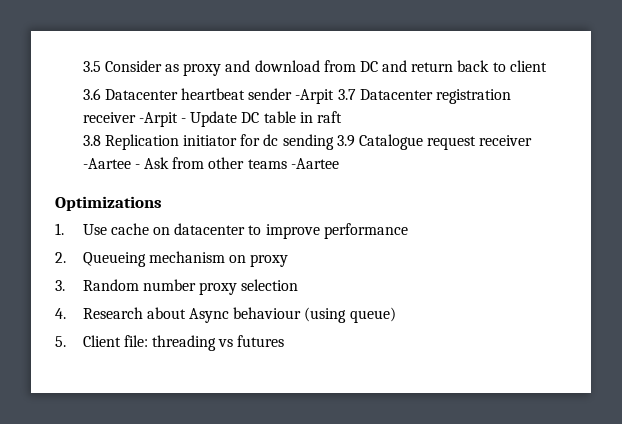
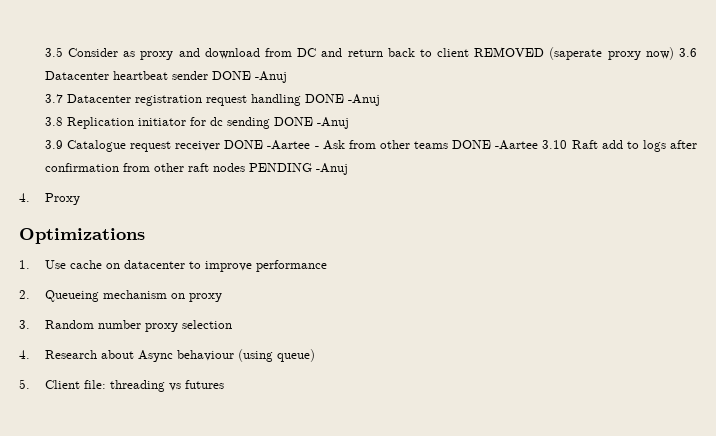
(547, 66) // -> [474,47,674,60] REMOVED (saperate proxy now)
[295,89,335,104] -Arpit -> [211,71,287,83] DONE -Anuj //
[82,111,342,127] receiver -Arpit - Update DC table in raft -> [205,94,380,106] request handling DONE -Anuj
(334, 142) none -> [273,117,349,129] DONE -Anuj //
(533, 140) none -> [224,140,264,149] DONE
[290,158,339,169] -Aartee -> [452,140,698,152] [44,163,348,175] [19,193,80,205] DONE -Aartee 3.10 Raft add to logs after confirmation from other raft nodes PENDING -Anuj // 4. Proxy

